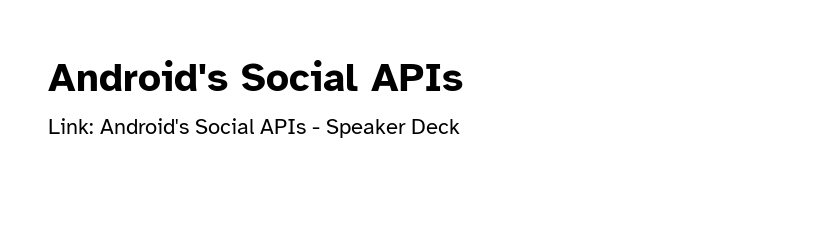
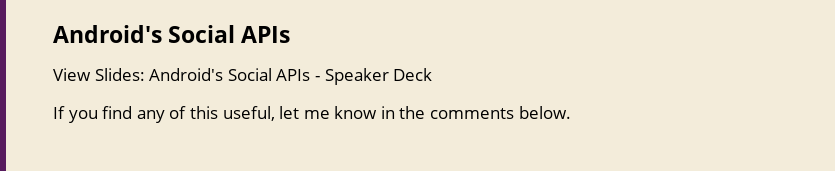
[48,118,94,134] Link: -> [53,68,145,81] View Slides:
(460, 126) none -> [53,106,571,123] // If you find any of this useful, let me know in the comments below.

